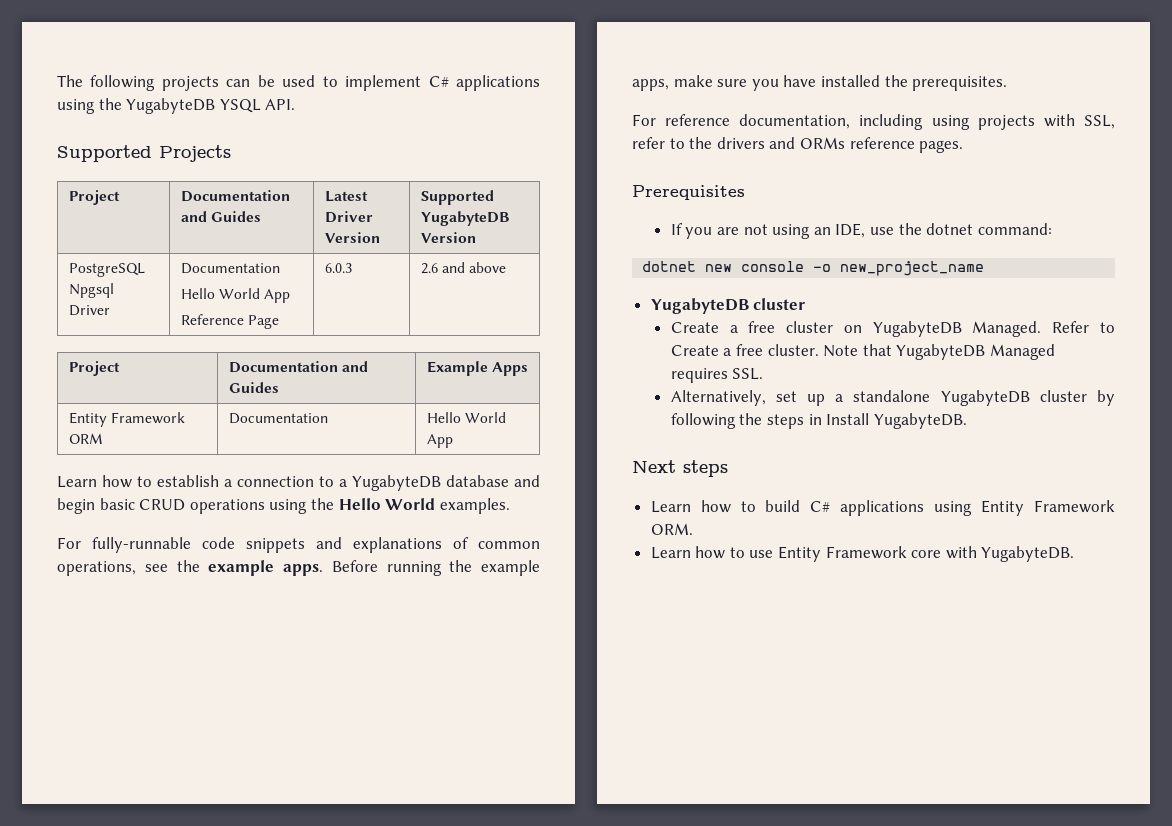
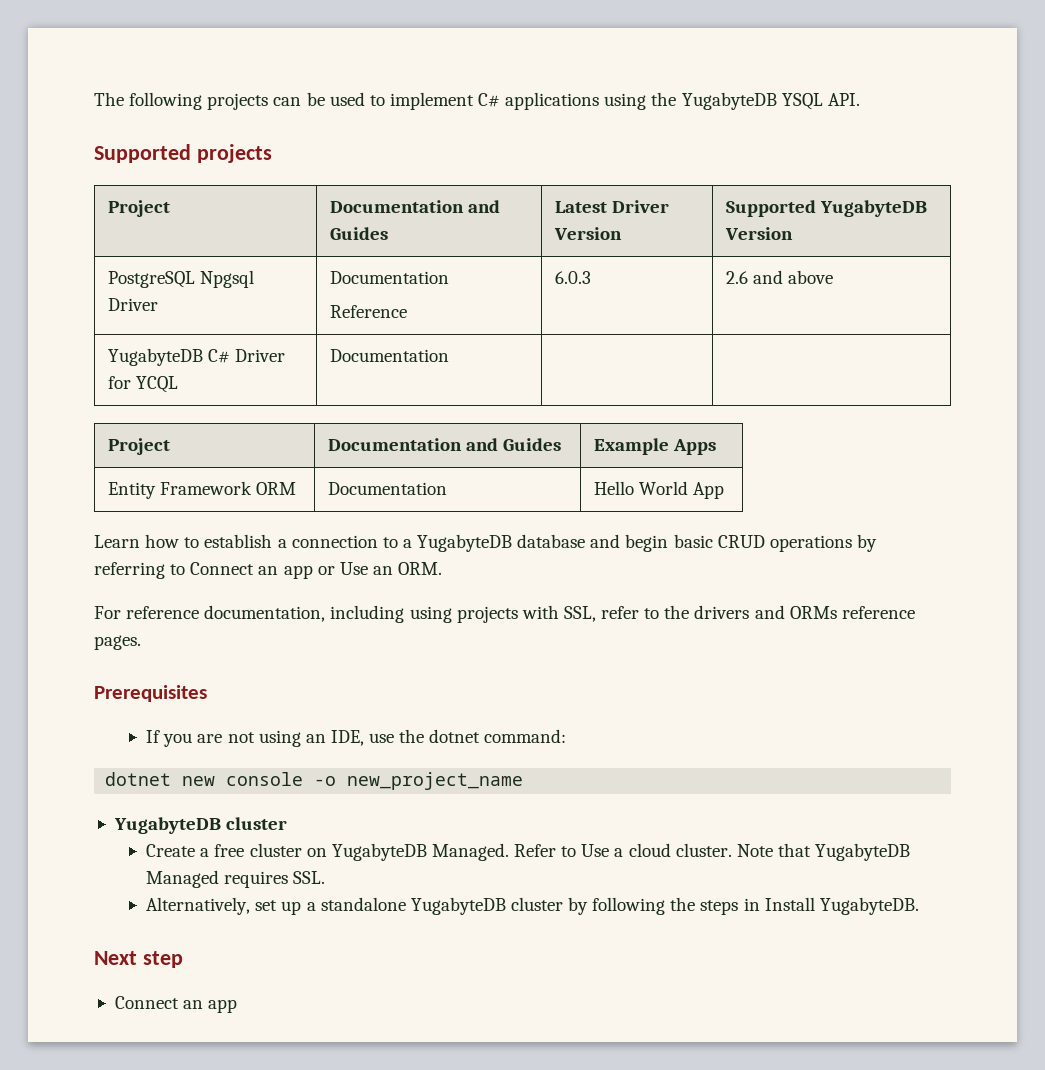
[159,145,231,162] Projects -> [196,144,272,163] projects
[180,288,291,303] // Hello World App -> (450, 277) none
[247,315,279,329] Page -> (408, 311) none
(507, 267) none -> [108,348,286,366] [108,376,179,393] [330,349,450,362] // YugabyteDB C# Driver for YCQL | Documentation | |
[269,498,510,514] [57,537,540,553] [57,560,540,576] [632,75,1008,91] using the Hello World examples. // For fully-runnable code snippets and explanations of common operations, see the example apps. Before running the example apps, make sure you have installed the prerequisites. -> [856,534,877,552] [94,562,443,579] by referring to Connect an app or Use an ORM.
[670,344,763,356] Create a free -> [581,843,671,857] Use a cloud
[683,460,728,477] [650,500,1115,516] [650,523,693,535] [650,546,1075,562] steps // Learn how to build C# applications using Entity Framework ORM. // Learn how to use Entity Framework core with YugabyteDB. -> [142,951,183,968] [114,996,238,1013] step // Connect an app

